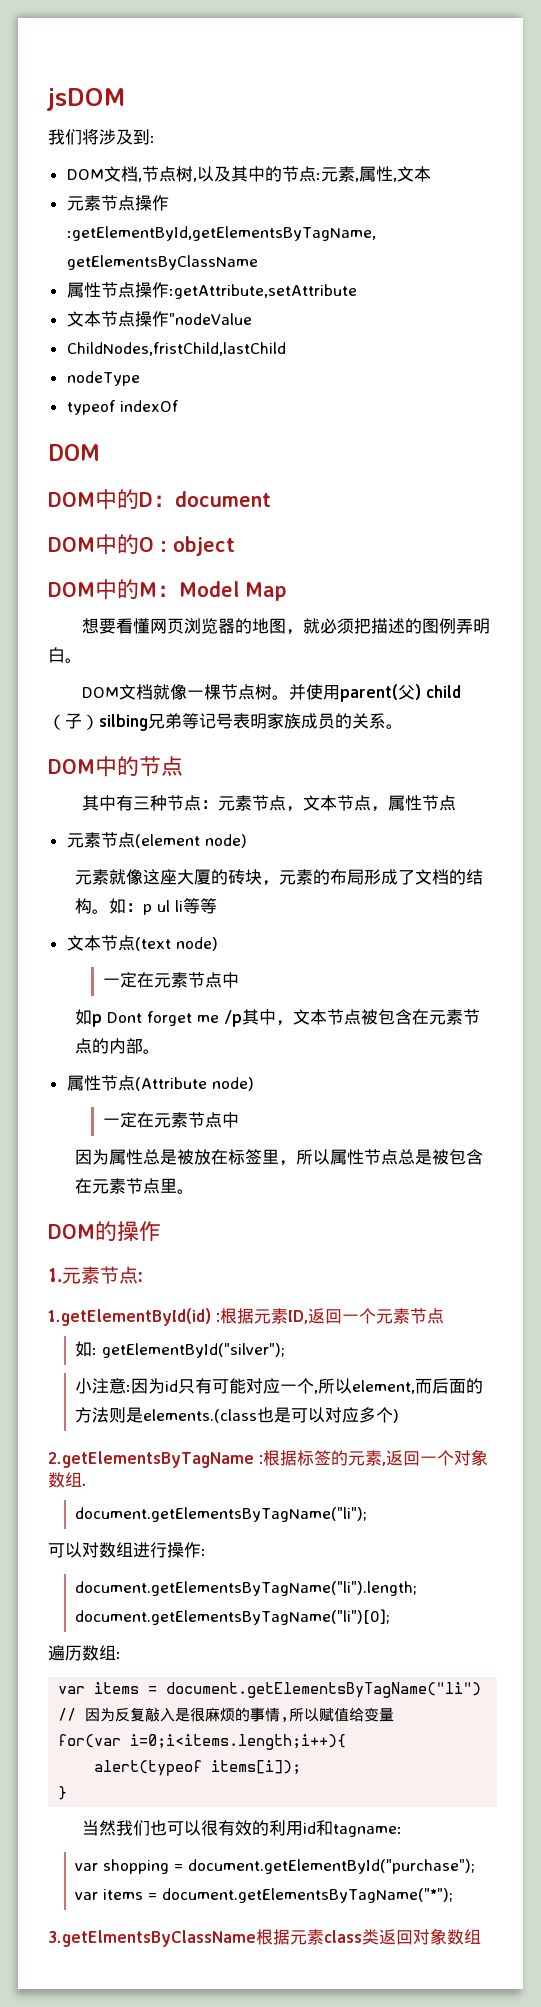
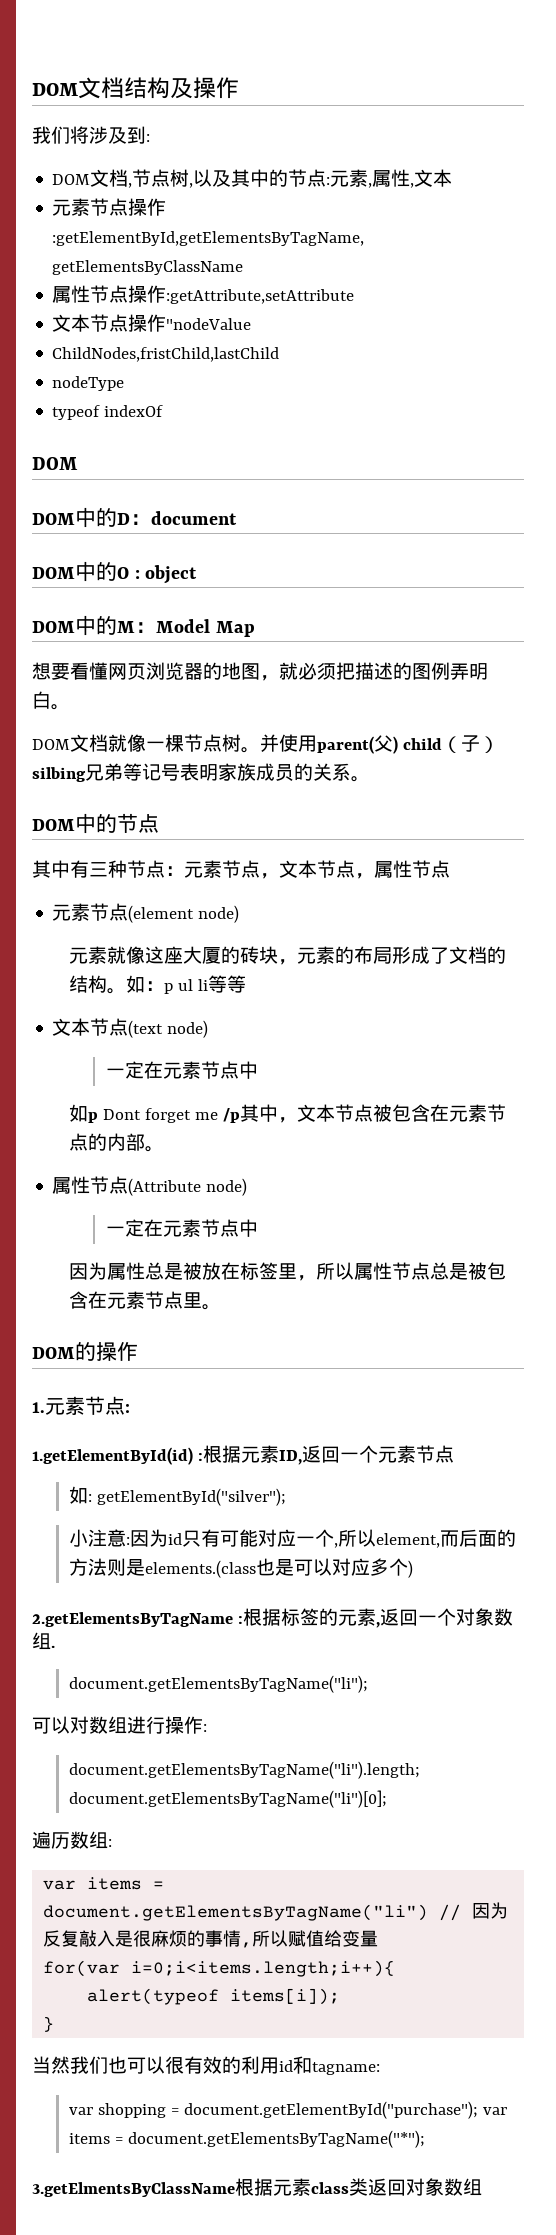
[47,88,125,111] jsDOM -> [32,77,239,99] DOM文档结构及操作

